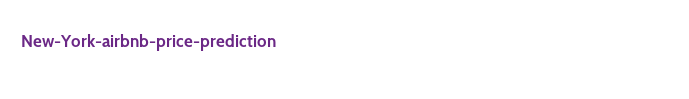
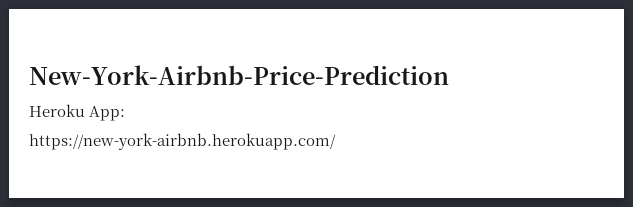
[21,34,276,51] New-York-airbnb-price-prediction -> [29,65,449,85] [29,104,126,121] [29,133,336,150] New-York-Airbnb-Price-Prediction // Heroku App: // https://new-york-airbnb.herokuapp.com/

